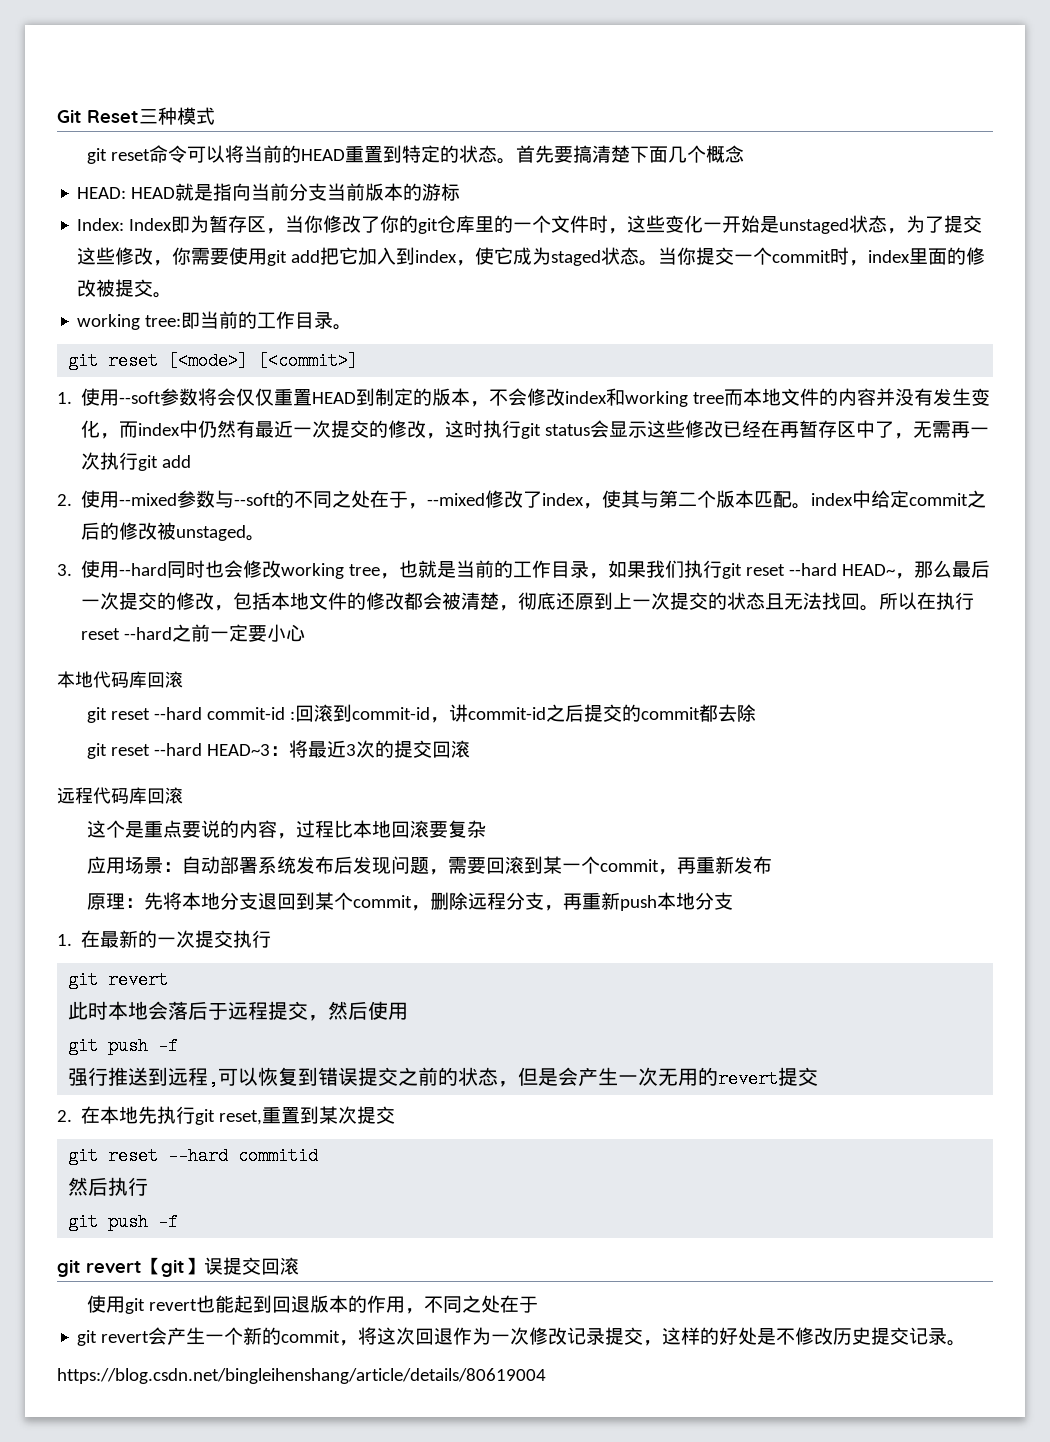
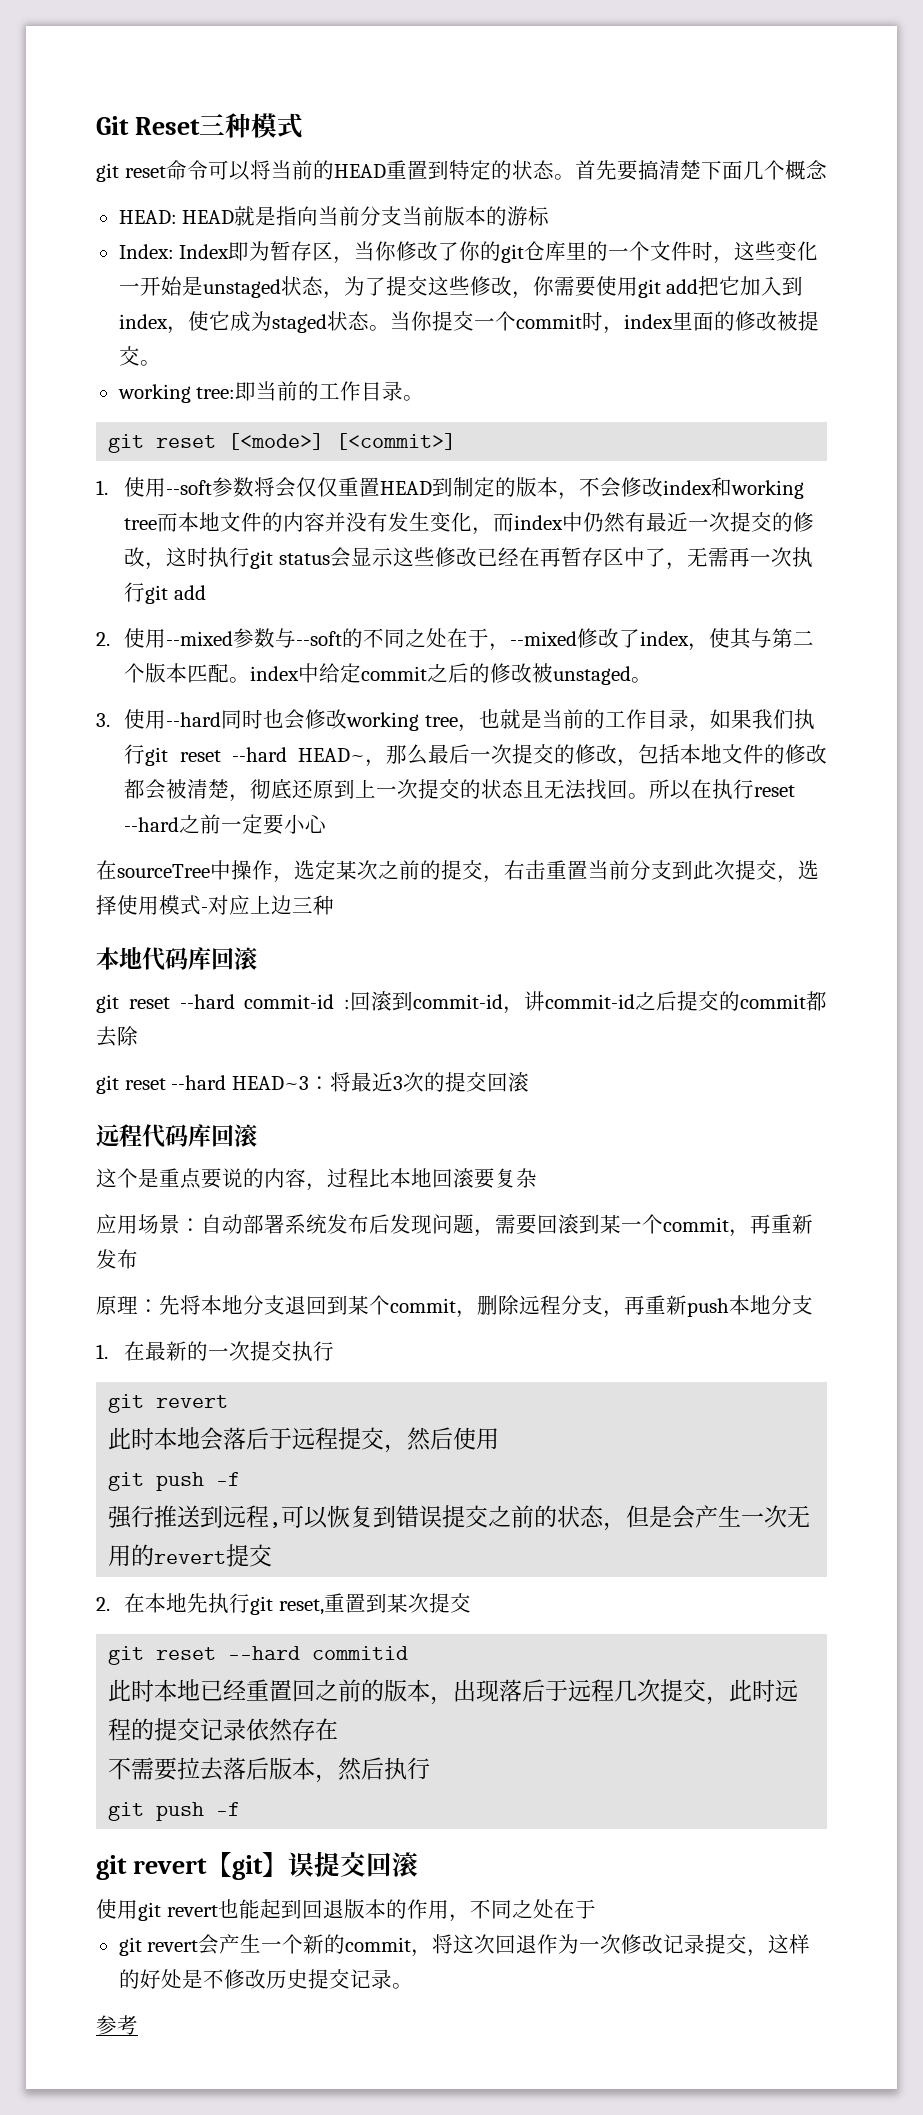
(306, 633) none -> [96,860,819,883] [96,895,334,915] // 在sourceTree中操作，选定某次之前的提交，右击重置当前分支到此次提交，选择使用模式-对应上边三种
(319, 1156) none -> [108,1679,799,1705] [108,1718,339,1742] [108,1757,339,1783] 此时本地已经重置回之前的版本，出现落后于远程几次提交，此时远程的提交记录依然存在 // 不需要拉去落后版本，
[57,1368,546,1384] https://blog.csdn.net/bingleihenshang/article/details/80619004 -> [96,2015,138,2035] 参考

